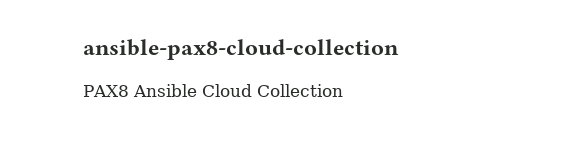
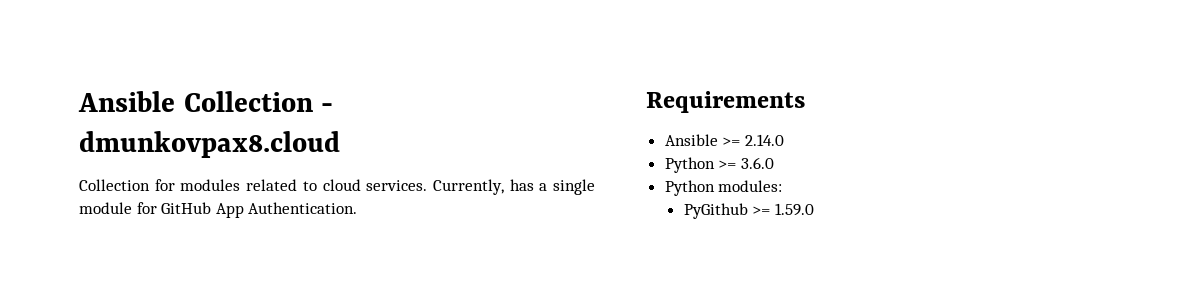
[83,39,399,60] [83,84,343,97] ansible-pax8-cloud-collection // PAX8 Ansible Cloud Collection -> [78,91,334,112] [79,131,340,158] [79,179,595,195] [79,202,358,218] [646,91,805,113] [664,134,784,146] [664,157,774,173] [664,180,783,196] [683,203,814,219] Ansible Collection - dmunkovpax8.cloud // Collection for modules related to cloud services. Currently, has a single module for GitHub App Authentication. // Requirements // Ansible >= 2.14.0 // Python >= 3.6.0 // Python modules: // PyGithub >= 1.59.0

